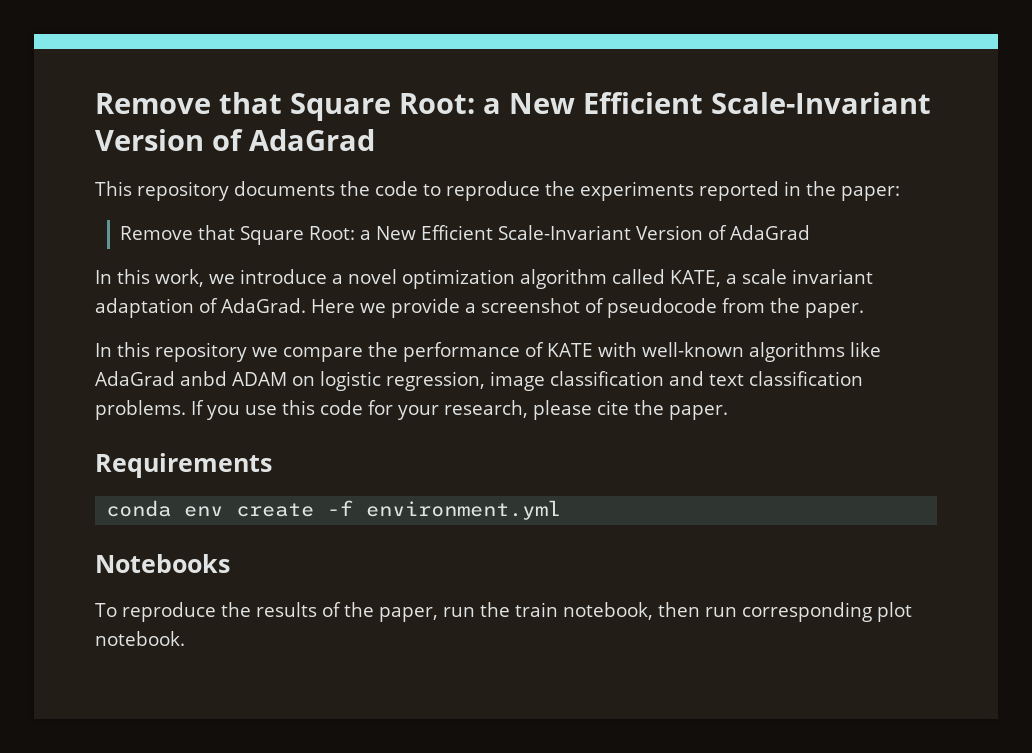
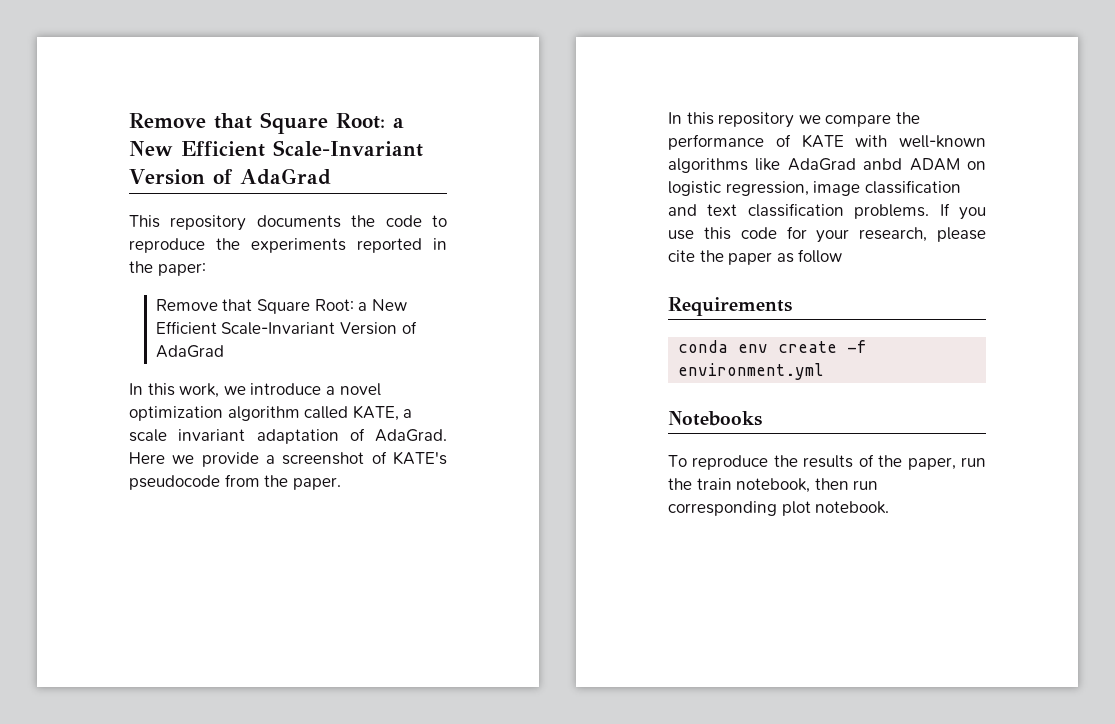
(604, 305) none -> [393,451,447,465] KATE's
[669,405,728,420] paper. -> [728,249,843,265] paper as follow

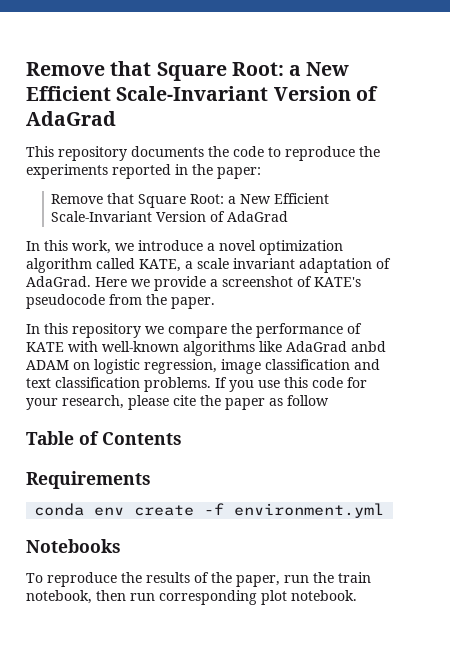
(843, 256) none -> [26,431,182,445] // Table of Contents

